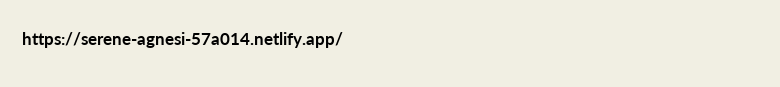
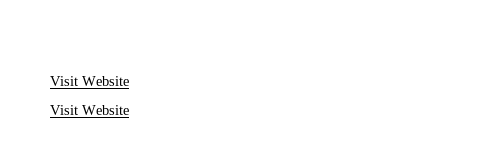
[22,32,343,48] https://serene-agnesi-57a014.netlify.app/ -> [50,76,129,86] [50,105,129,115] Visit Website // Visit Website

